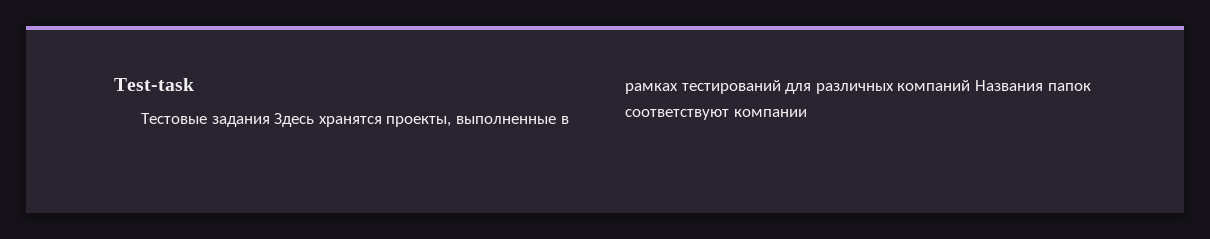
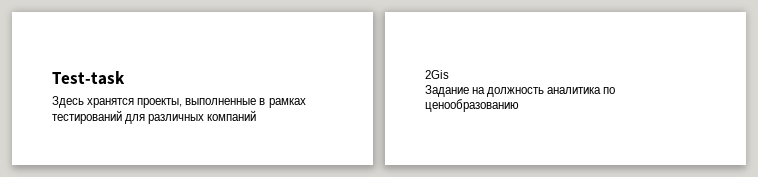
[141,113,270,127] Тестовые задания -> (125, 78) none
[974,80,1091,91] [625,109,807,120] Названия папок соответствуют компании -> [425,70,449,79] [425,85,616,97] [425,99,519,112] // 2Gis // Задание на должность аналитика по ценообразованию

